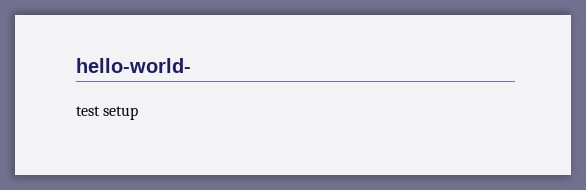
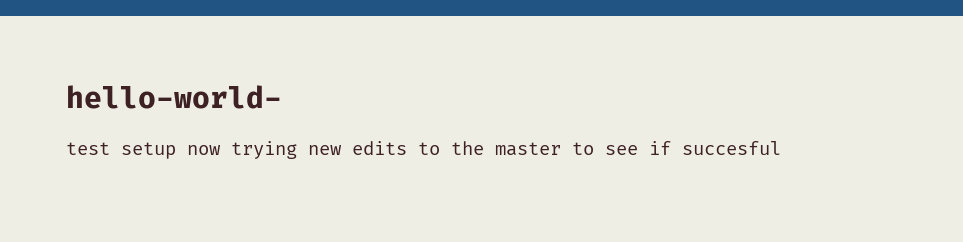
(139, 113) none -> [187,141,781,159] now trying new edits to the master to see if succesful

